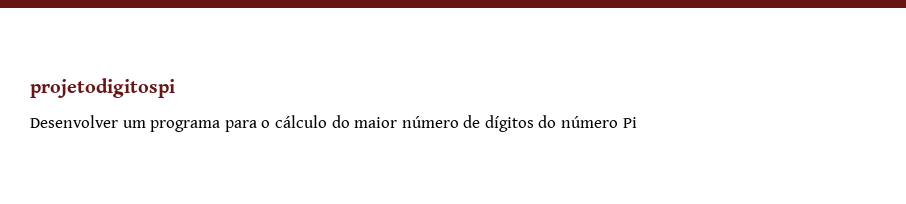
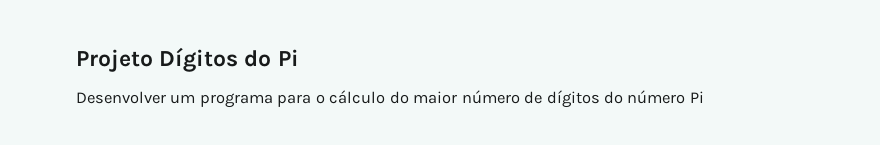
[30,78,175,98] projetodigitospi -> [76,47,299,72] Projeto Dígitos do Pi

